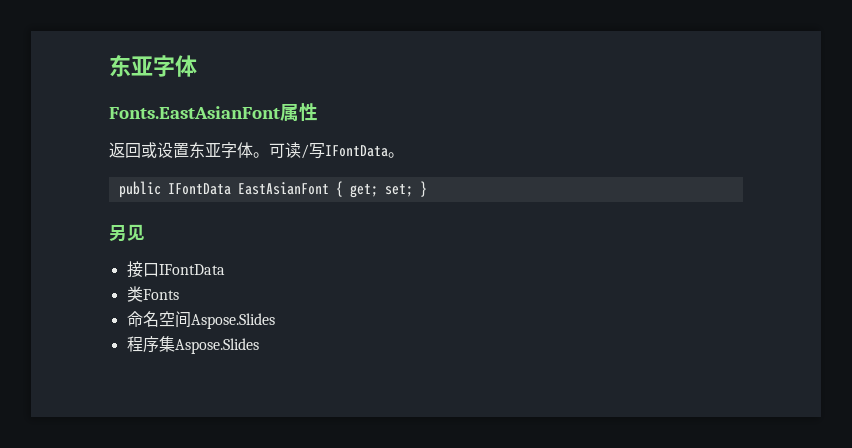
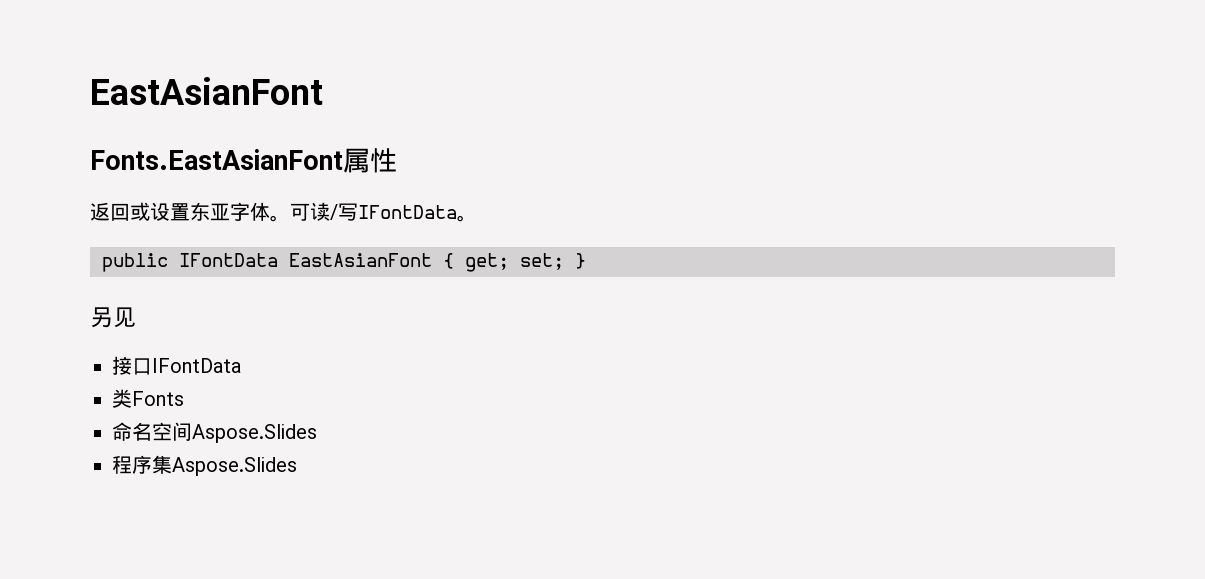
[109,54,197,77] 东亚字体 -> [90,77,323,105] EastAsianFont

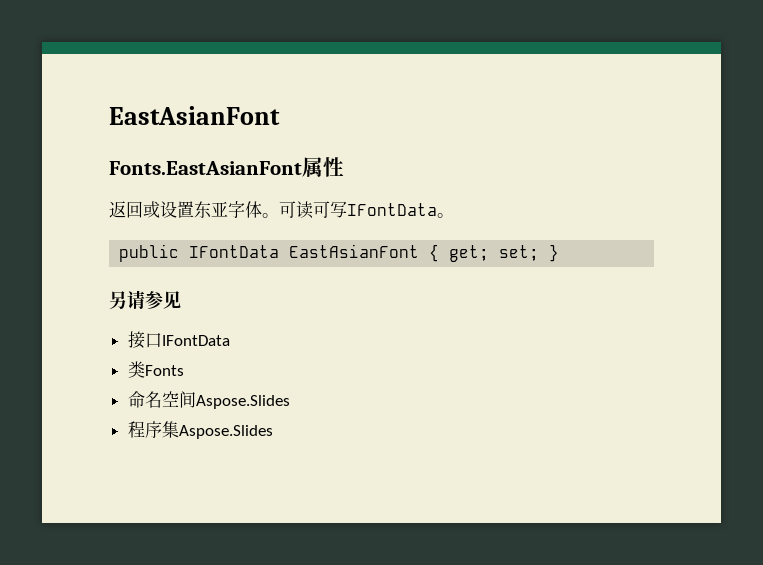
[330,204,338,220] / -> [313,201,330,218] 可
(113, 317) none -> [127,290,163,310] 请参

